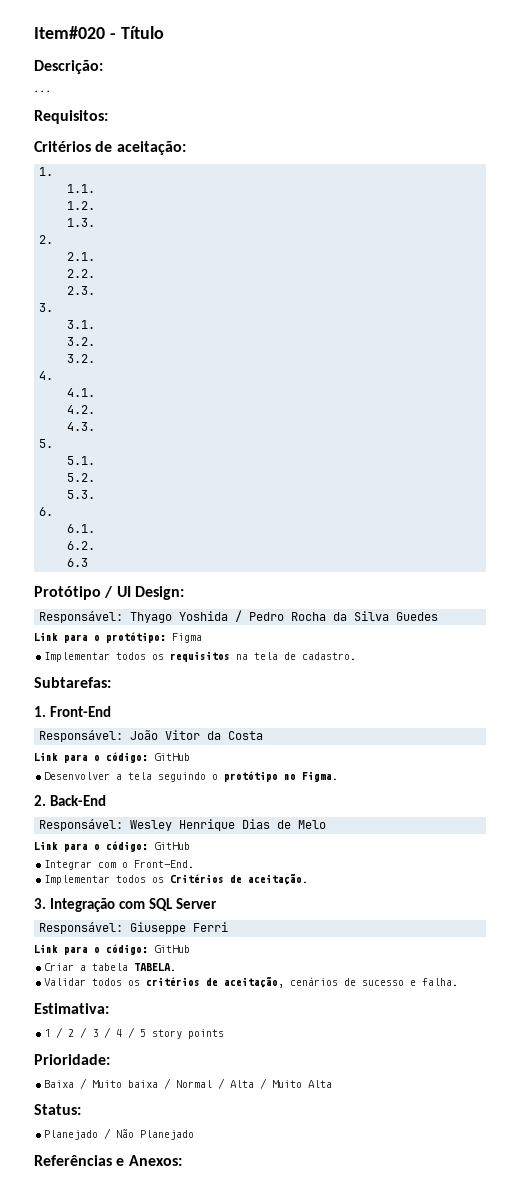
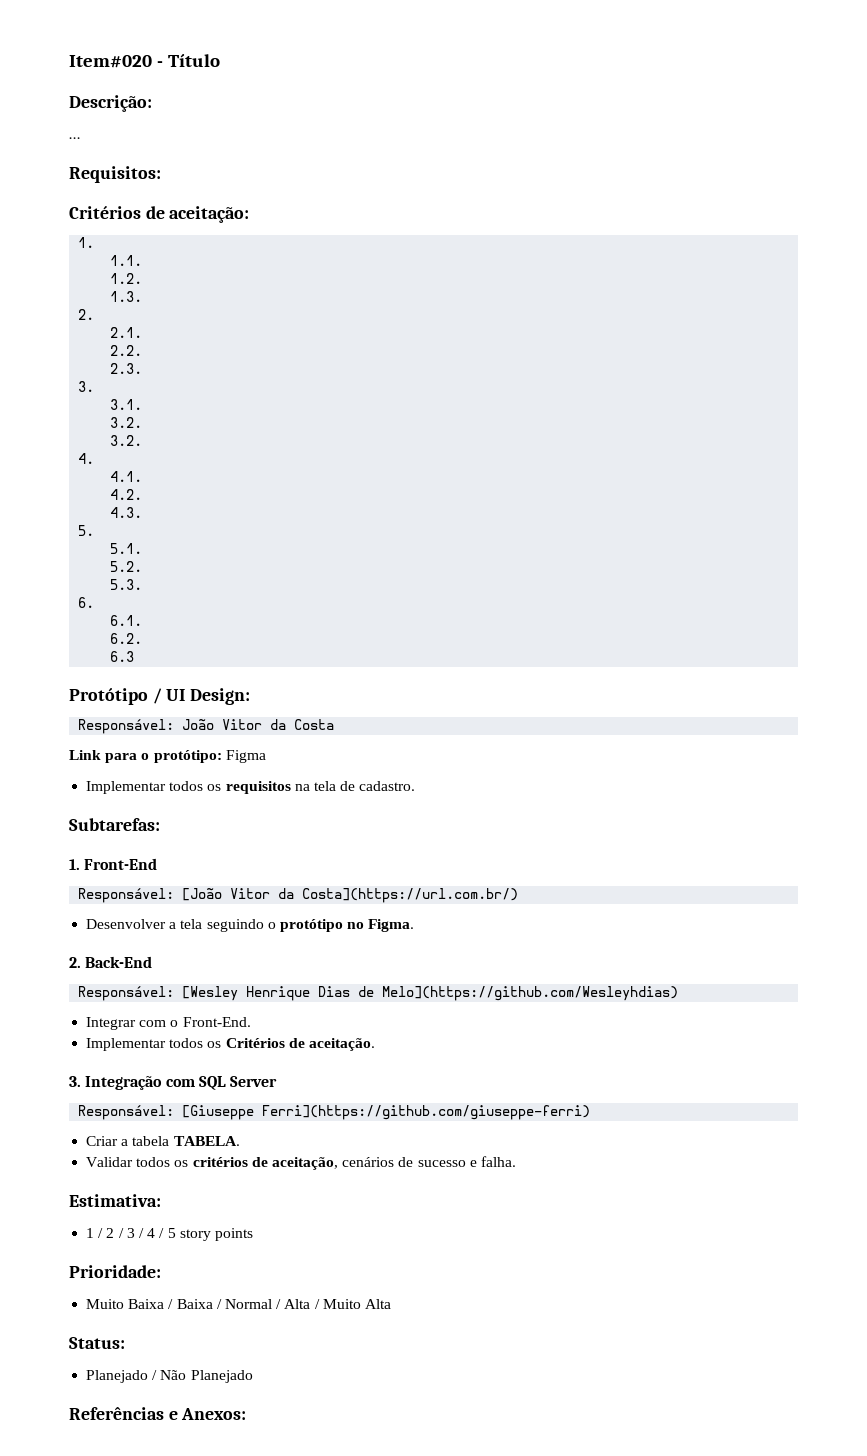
[130,610,439,623] Thyago Yoshida / Pedro Rocha da Silva Guedes -> [182,719,335,730] João Vitor da Costa
[130,730,264,740] [34,752,190,763] João Vitor da Costa // Link para o código: GitHub -> [182,888,519,903] [João Vitor da Costa](https://url.com.br/)
[130,820,173,831] Wesley -> [182,986,239,1001] [Wesley
[298,820,327,829] [34,841,190,852] Melo // Link para o código: GitHub -> [382,986,679,1001] Melo](https://github.com/Wesleyhdias)
[130,922,229,934] [34,944,190,955] Giuseppe Ferri // Link para o código: GitHub -> [182,1105,591,1120] [Giuseppe Ferri](https://github.com/giuseppe-ferri)
[43,1078,158,1089] Baixa / Muito baixa -> [86,1299,213,1309] Muito Baixa / Baixa

